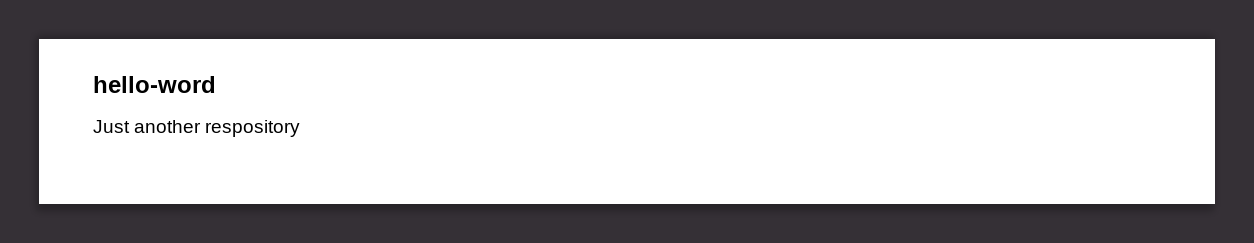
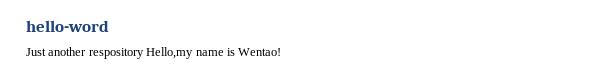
(301, 128) none -> [146,47,282,59] Hello,my name is Wentao!

